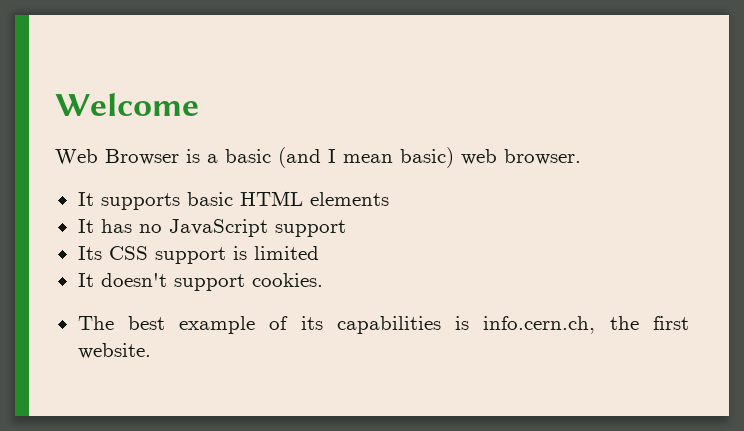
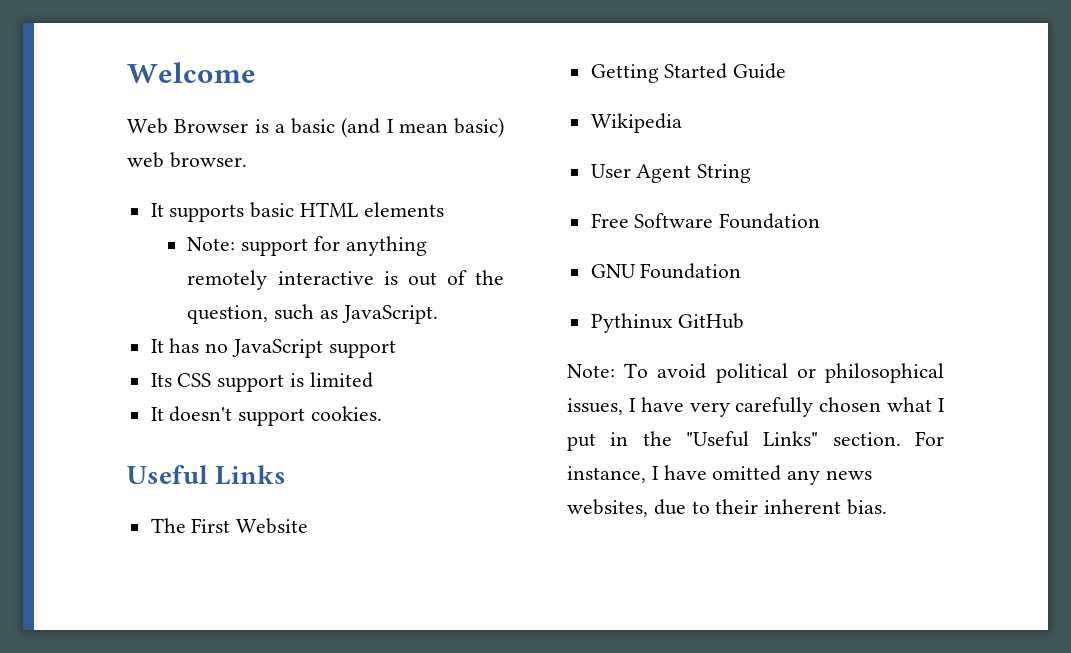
(389, 199) none -> [187,236,427,256] [187,270,504,290] [187,304,438,324] // Note: support for anything remotely interactive is out of the question, such as JavaScript.
(323, 280) none -> [127,465,287,485] // Useful Links
[127,316,690,334] [77,343,151,359] best example of its capabilities is info.cern.ch, the first website. -> [191,518,309,534] [590,63,787,83] [590,113,682,133] [590,164,752,183] [590,213,821,229] [590,263,742,279] [590,313,745,333] [567,363,944,383] [567,397,945,417] [567,431,944,451] [567,465,873,485] [567,499,888,517] First Website // Getting Started Guide // Wikipedia // User Agent String // Free Software Foundation // GNU Foundation // Pythinux GitHub // Note: To avoid political or philosophical issues, I have very carefully chosen what I put in the "Useful Links" section. For instance, I have omitted any news websites, due to their inherent bias.

